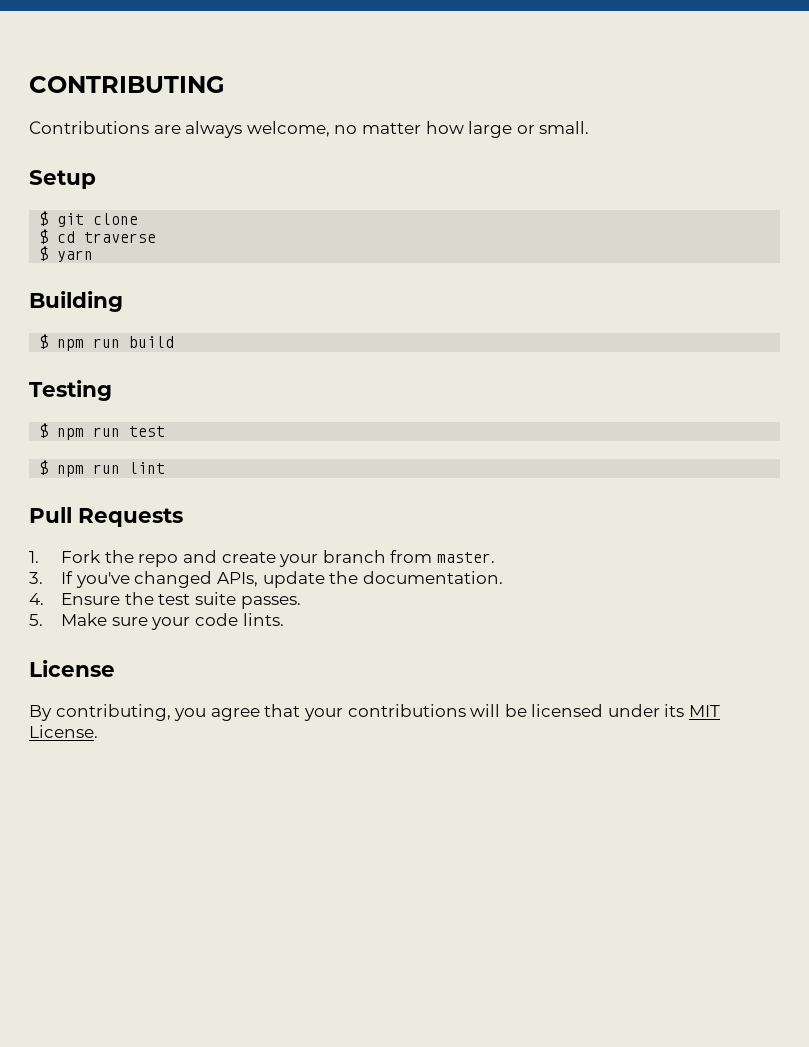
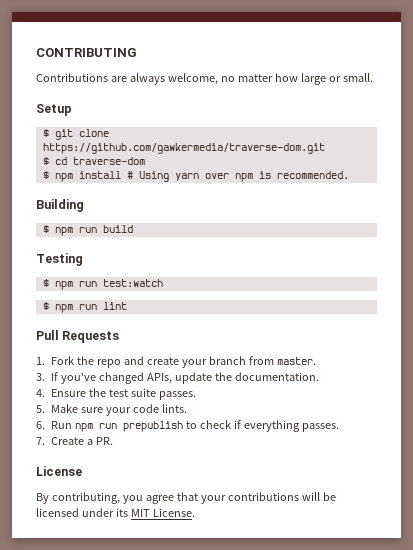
(139, 219) none -> [42,143,325,154] https://github.com/gawkermedia/traverse-dom.git
[84,232,157,243] [39,246,94,262] traverse // $ yarn -> [72,157,145,165] [42,171,349,182] traverse-dom // $ npm install # Using yarn over npm is recommended.
[129,426,166,437] test -> [102,279,163,287] test:watch
(284, 619) none -> [36,420,339,432] [36,437,113,445] // 6. Run npm run prepublish to check if everything passes. // 7. Create a PR.

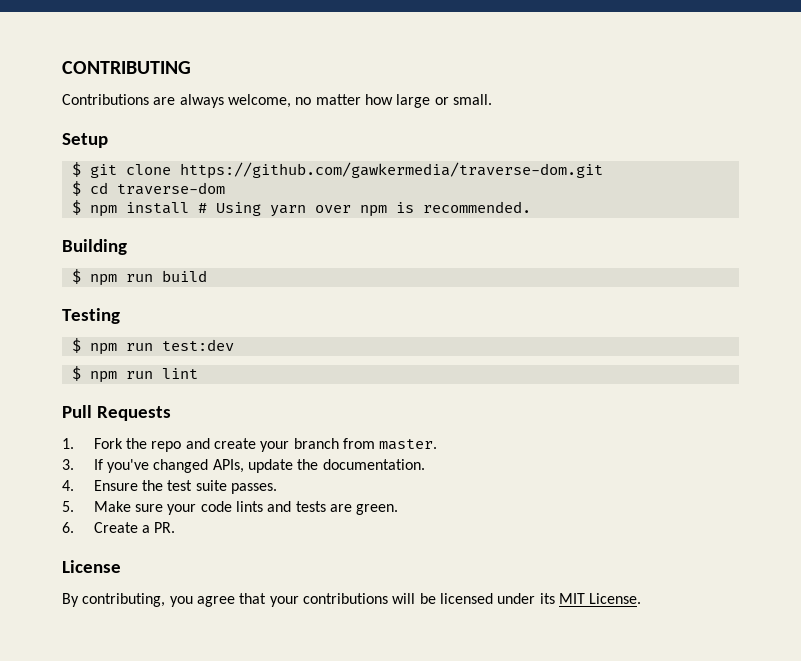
[102,279,163,287] test:watch -> [161,339,234,351] test:dev
[161,404,187,413] [36,420,339,432] [36,437,45,445] lints. // 6. Run npm run prepublish to check if everything passes. // 7. -> [236,501,399,515] [62,522,74,533] lints and tests are green. // 6.

